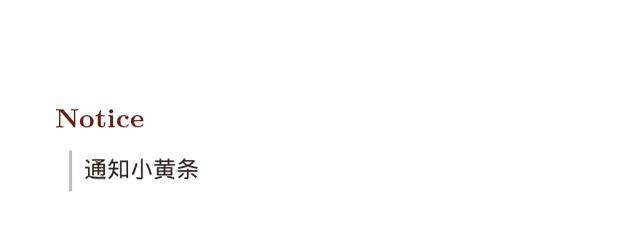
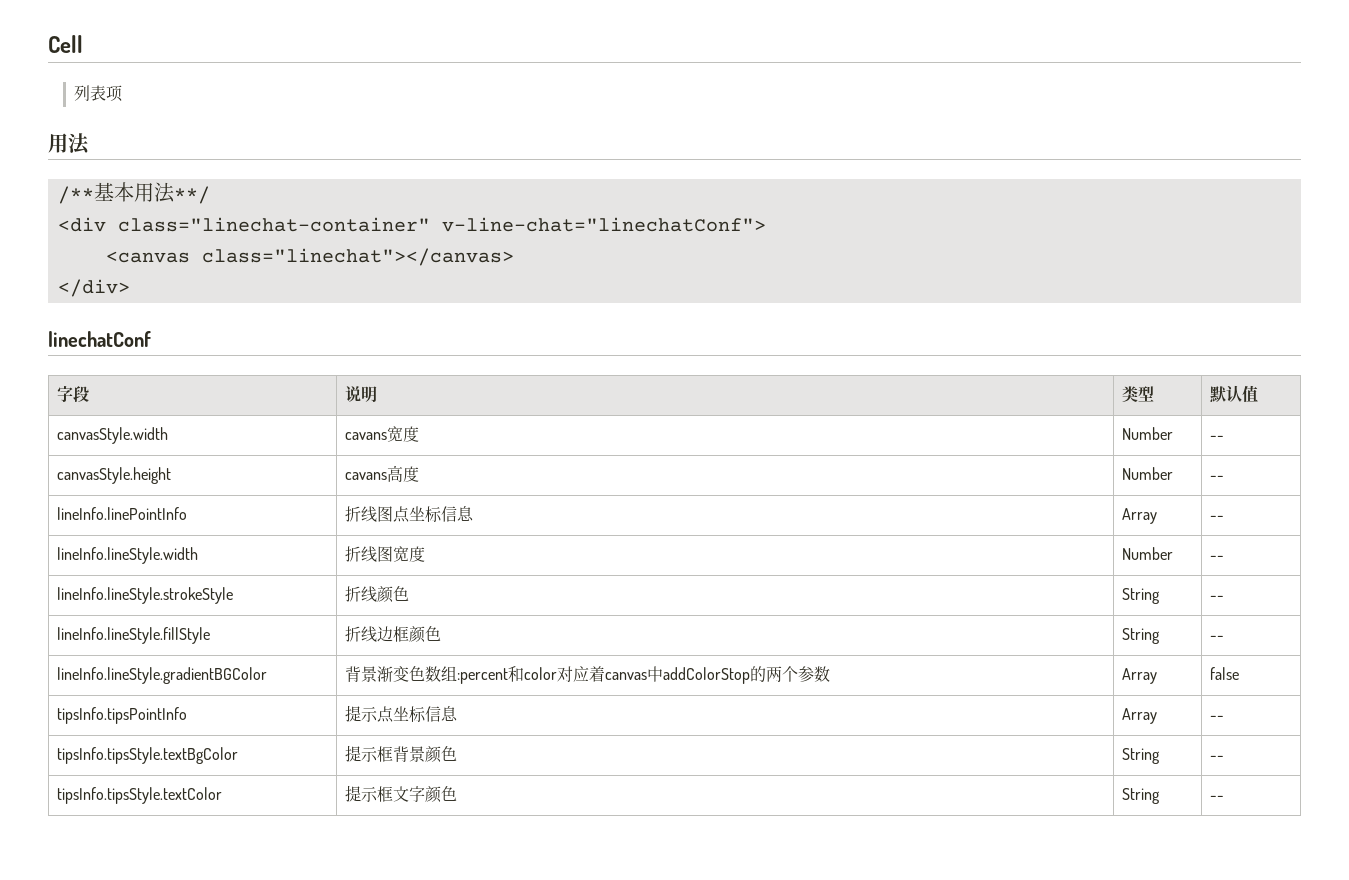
[54,108,145,128] [84,158,201,181] Notice // 通知小黄条 -> [48,35,83,53] [74,85,124,102] [48,133,90,155] [57,182,210,204] [57,217,766,232] [105,248,514,266] [57,279,130,297] [48,331,151,347] [56,386,89,402] [344,386,377,402] [1121,386,1154,403] [1209,385,1258,403] [56,427,168,444] [344,426,419,442] [1121,427,1173,440] [1209,435,1224,440] [56,467,171,484] [344,465,419,482] [1121,467,1173,480] [1209,475,1224,480] [56,507,187,520] [344,506,474,523] [1121,508,1157,524] [1209,515,1224,520] [56,547,198,564] [344,546,425,562] [1121,547,1173,560] [1209,555,1224,560] [56,587,233,604] [344,586,409,603] [1121,588,1160,604] [1209,595,1224,600] [56,627,210,644] [344,626,441,643] [1121,628,1160,644] [1209,635,1224,640] [56,667,267,684] [344,666,830,684] [1121,668,1157,684] [1209,667,1239,680] [56,707,187,724] [344,705,458,723] [1121,708,1157,724] [1209,715,1224,720] [56,747,238,764] [344,745,457,763] [1121,748,1160,764] [1209,755,1224,760] [56,787,222,804] [344,785,457,803] [1121,788,1160,804] [1209,795,1224,800] Cell // 列表项 // 用法 // /**基本用法**/ // <div class="linechat-container" v-line-chat="linechatConf"> // <canvas class="linechat"></canvas> // </div> // linechatConf // 字段 | 说明 | 类型 | 默认值 // canvasStyle.width | cavans宽度 | Number | -- // canvasStyle.height | cavans高度 | Number | -- // lineInfo.linePointInfo | 折线图点坐标信息 | Array | -- // lineInfo.lineStyle.width | 折线图宽度 | Number | -- // lineInfo.lineStyle.strokeStyle | 折线颜色 | String | -- // lineInfo.lineStyle.fillStyle | 折线边框颜色 | String | -- // lineInfo.lineStyle.gradientBGColor | 背景渐变色数组:percent和color对应着canvas中addColorStop的两个参数 | Array | false // tipsInfo.tipsPointInfo | 提示点坐标信息 | Array | -- // tipsInfo.tipsStyle.textBgColor | 提示框背景颜色 | String | -- // tipsInfo.tipsStyle.textColor | 提示框文字颜色 | String | --

